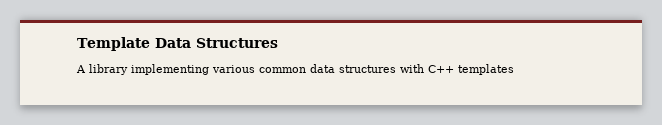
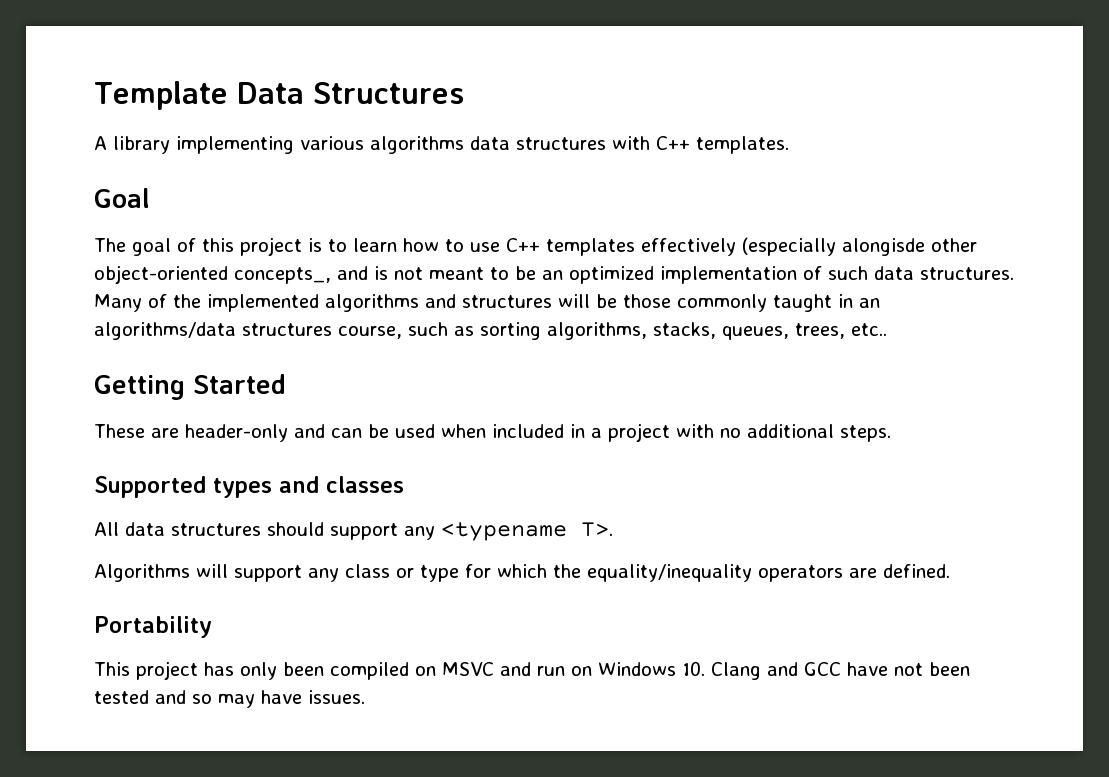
[259,67,306,73] common -> [370,136,464,154] algorithms
[458,64,514,75] templates -> [696,136,789,154] [94,188,150,208] [94,237,977,256] [94,265,1014,284] [94,294,880,312] [94,322,887,340] [94,374,286,400] [94,423,891,442] [94,476,404,498] [94,522,613,541] [94,564,950,582] [94,616,212,638] [94,661,970,680] [94,690,365,708] templates. // Goal // The goal of this project is to learn how to use C++ templates effectively (especially alongisde other object-oriented concepts_, and is not meant to be an optimized implementation of such data structures. Many of the implemented algorithms and structures will be those commonly taught in an algorithms/data structures course, such as sorting algorithms, stacks, queues, trees, etc.. // Getting Started // These are header-only and can be used when included in a project with no additional steps. // Supported types and classes // All data structures should support any <typename T>. // Algorithms will support any class or type for which the equality/inequality operators are defined. // Portability // This project has only been compiled on MSVC and run on Windows 10. Clang and GCC have not been tested and so may have issues.

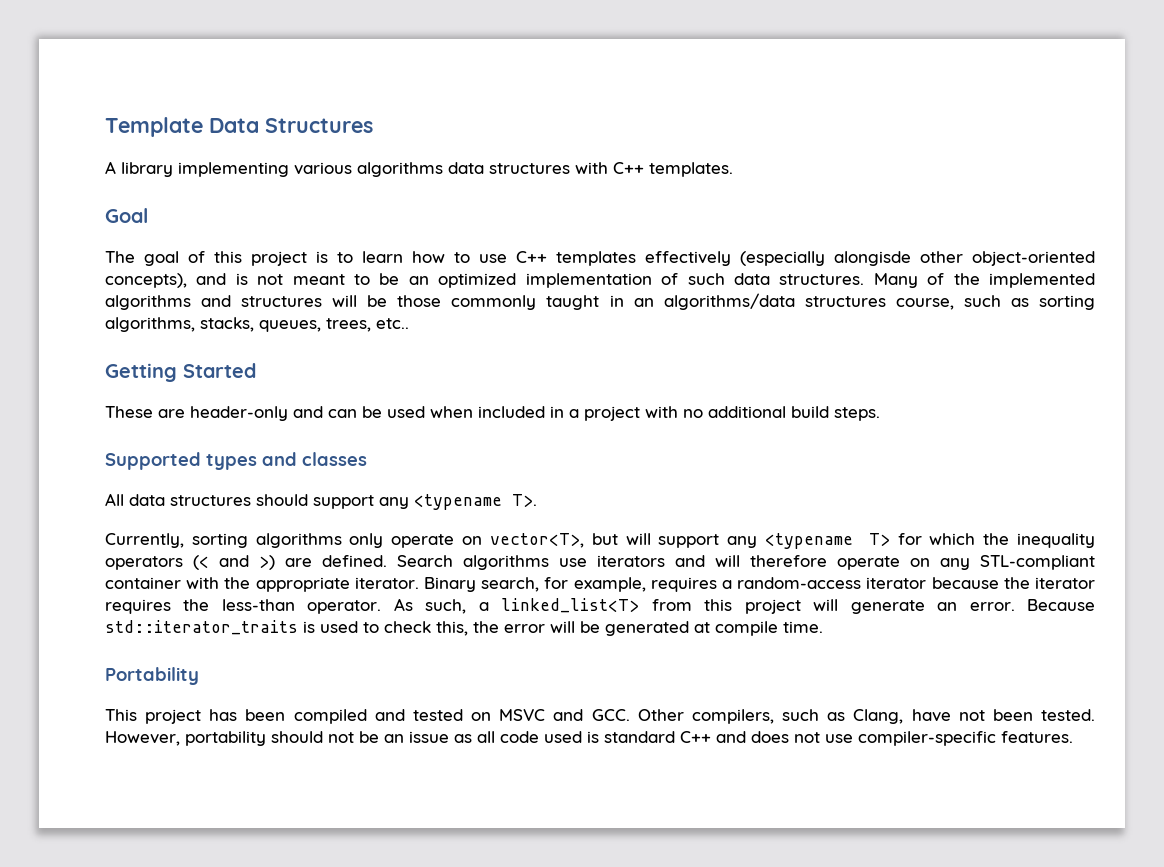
[234,267,331,284] concepts_, -> [105,273,187,288] concepts),
(834, 431) none -> [791,406,829,418] build
[94,564,950,582] Algorithms will support any class or type for which the equality/inequality operators are defined. -> [105,533,1096,549] [105,555,1095,570] [105,577,1096,592] [105,598,1095,614] [105,620,823,636] Currently, sorting algorithms only operate on vector<T>, but will support any <typename T> for which the inequality operators (< and >) are defined. Search algorithms use iterators and will therefore operate on any STL-compliant container with the appropriate iterator. Binary search, for example, requires a random-access iterator because the iterator requires the less-than operator. As such, a linked_list<T> from this project will generate an error. Because std::iterator_traits is used to check this, the error will be generated at compile time.
[240,662,277,680] only -> (238, 715) none
(409, 671) none -> [374,709,463,721] and tested
[537,661,970,680] [94,690,365,708] run on Windows 10. Clang and GCC have not been tested and so may have issues. -> [591,709,1095,724] [105,731,1073,746] GCC. Other compilers, such as Clang, have not been tested. However, portability should not be an issue as all code used is standard C++ and does not use compiler-specific features.

